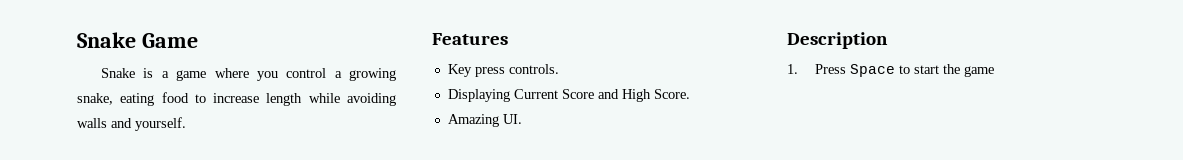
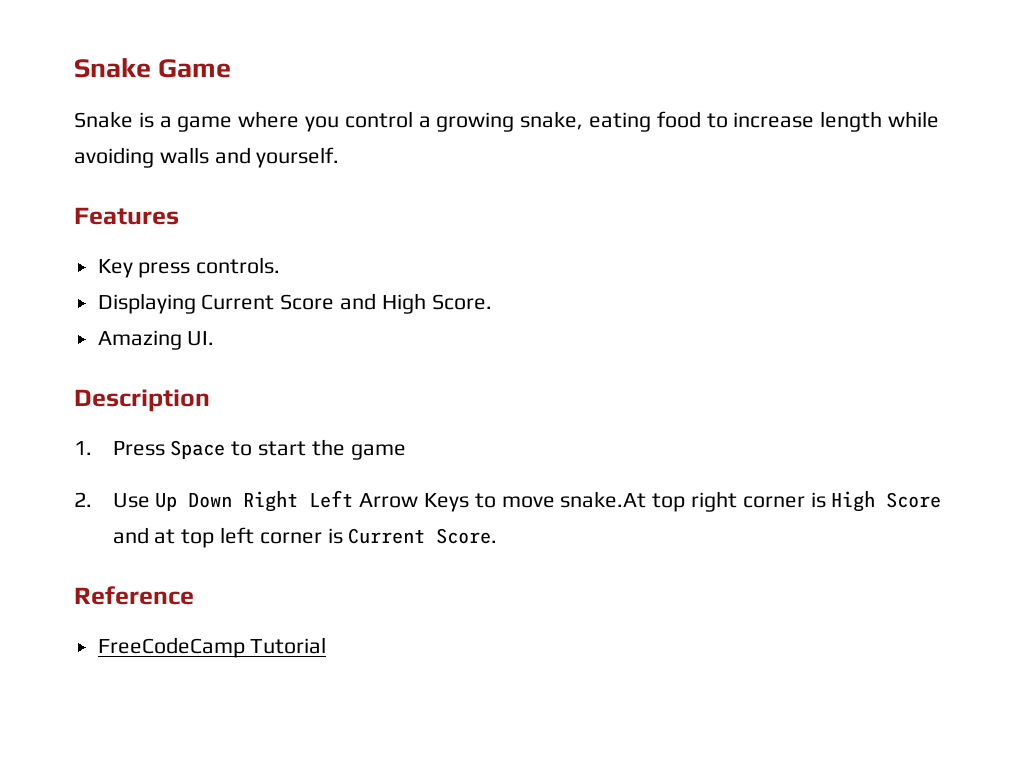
(995, 71) none -> [74,490,942,512] [112,527,498,548] [74,586,194,605] [97,637,327,658] // 2. Use Up Down Right Left Arrow Keys to move snake.At top right corner is High Score and at top left corner is Current Score. // Reference // FreeCodeCamp Tutorial

